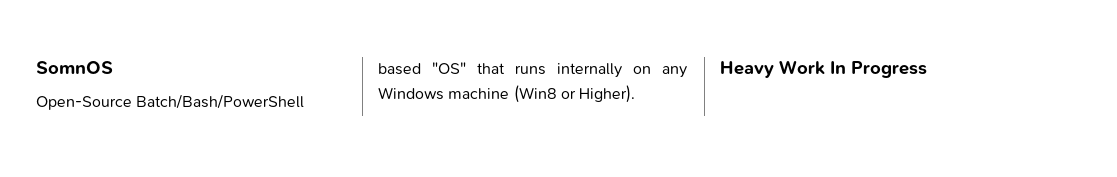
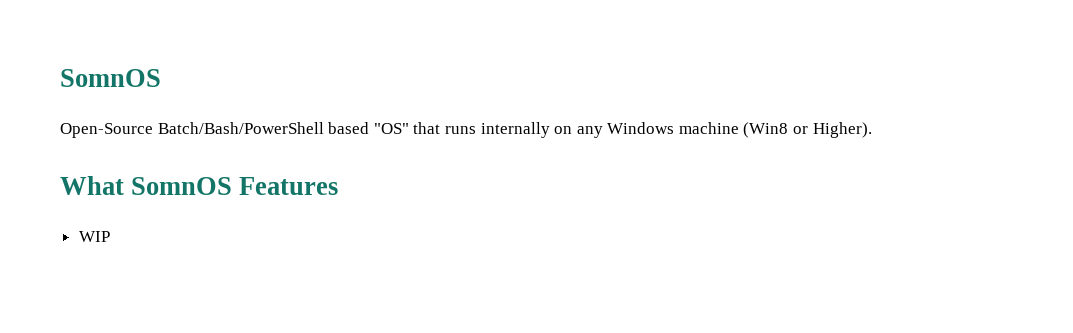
[720,60,927,78] Heavy Work In Progress -> [60,176,339,195] [78,231,110,242] What SomnOS Features // WIP

